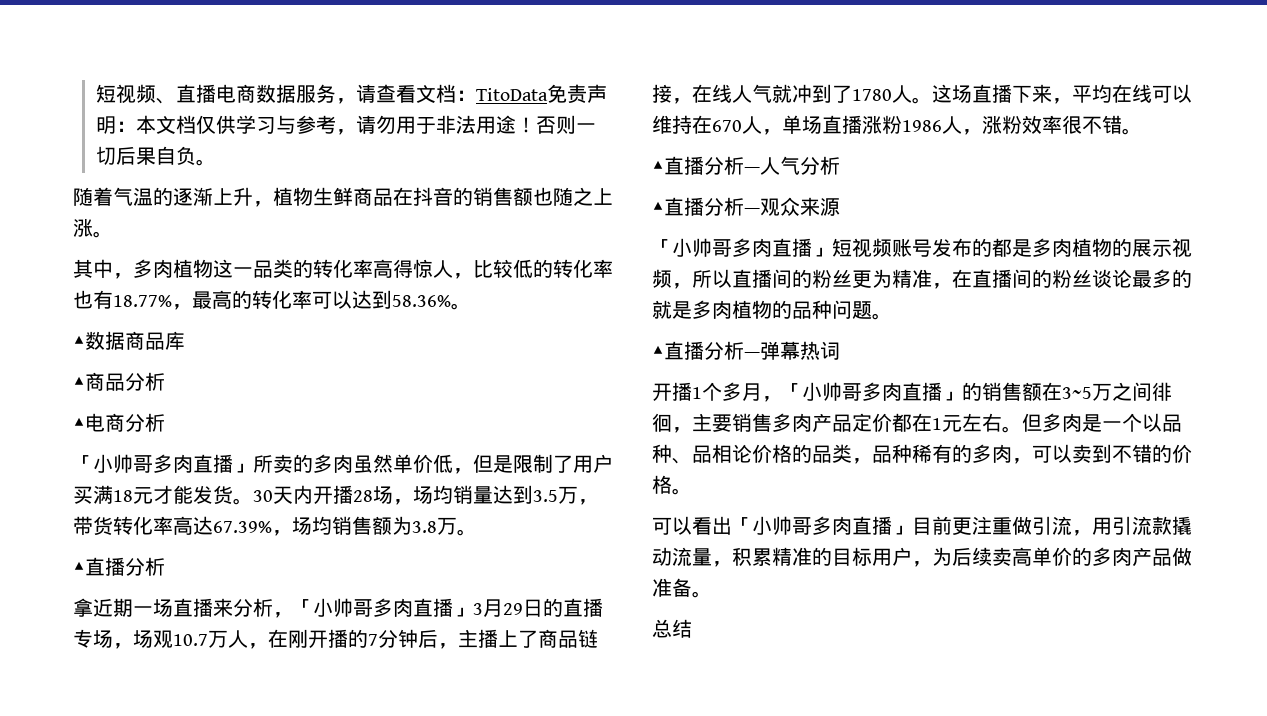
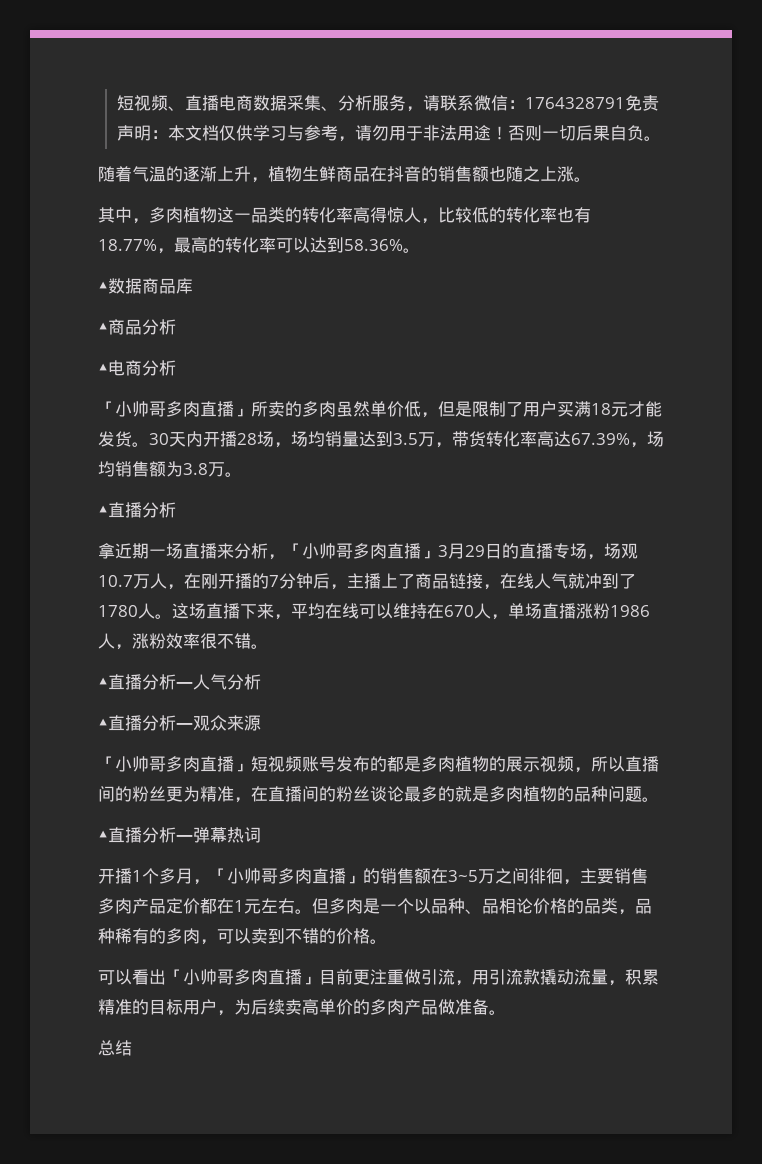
[295,84,548,104] 服务，请查看文档：TitoData -> [286,95,625,112] 采集、分析服务，请联系微信：1764328791

